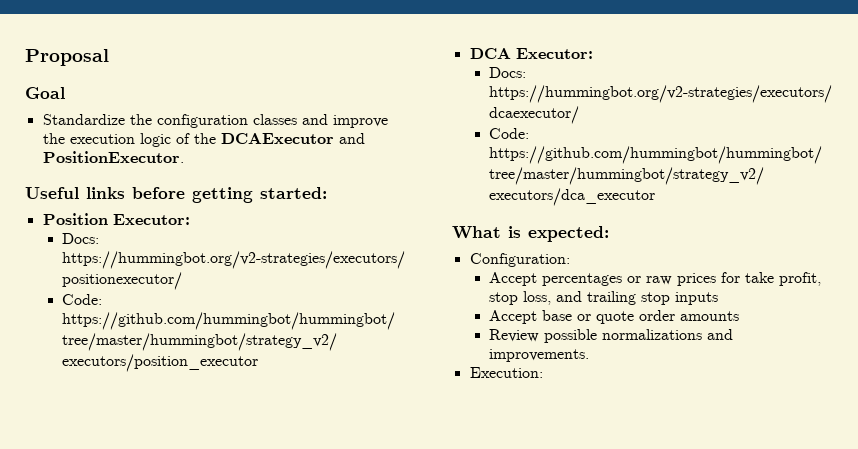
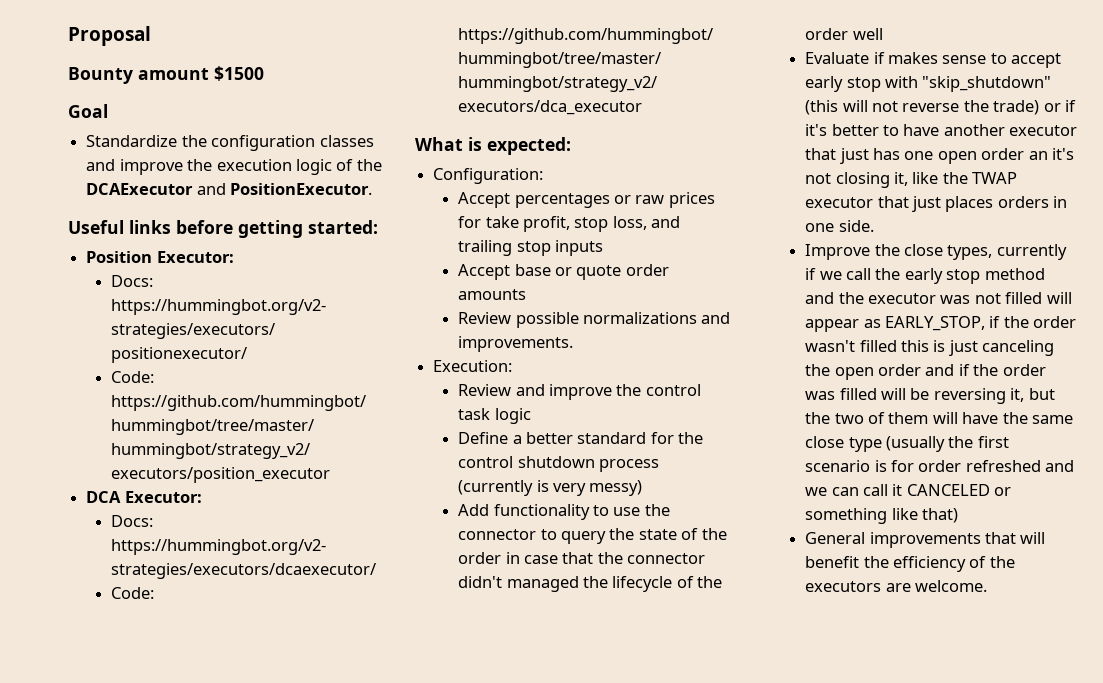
(109, 57) none -> [68,66,264,84] // Bounty amount $1500
(543, 372) none -> [458,384,701,400] [458,408,531,424] [458,432,704,444] [458,456,660,472] [458,480,643,496] [458,504,670,520] [458,528,727,544] [458,552,706,564] [458,576,723,592] [805,28,883,40] [805,52,1062,68] [805,76,1052,92] [805,100,1077,115] [805,124,1078,136] [805,148,1075,164] [805,172,1018,188] [805,196,1068,212] [805,220,874,232] [805,244,1067,260] [805,268,1045,284] [805,292,1072,304] [805,316,1077,332] [805,340,1055,356] [805,364,1046,380] [805,388,1055,404] [805,412,1074,424] [805,436,1009,452] [805,460,1075,472] [805,484,1012,496] [805,508,959,524] [805,532,1046,548] [805,556,1015,572] [805,580,988,592] // Review and improve the control task logic // Define a better standard for the control shutdown process (currently is very messy) // Add functionality to use the connector to query the state of the order in case that the connector didn't managed the lifecycle of the order well // Evaluate if makes sense to accept early stop with "skip_shutdown" (this will not reverse the trade) or if it's better to have another executor that just has one open order an it's not closing it, like the TWAP executor that just places orders in one side. // Improve the close types, currently if we call the early stop method and the executor was not filled will appear as EARLY_STOP, if the order wasn't filled this is just canceling the open order and if the order was filled will be reversing it, but the two of them will have the same close type (usually the first scenario is for order refreshed and we can call it CANCELED or something like that) // General improvements that will benefit the efficiency of the executors are welcome.

